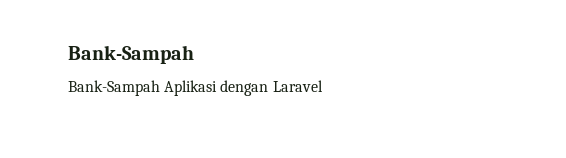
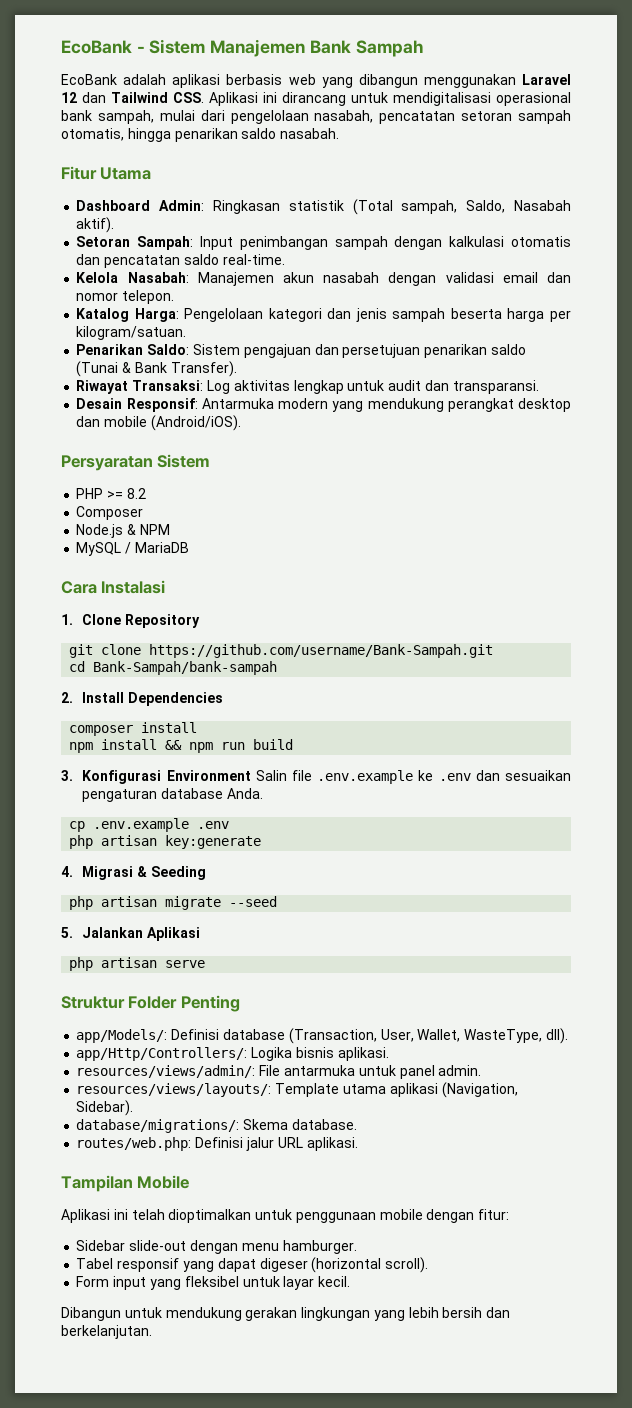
[68,45,194,64] [68,80,323,96] Bank-Sampah // Bank-Sampah Aplikasi dengan Laravel -> [61,39,424,57] [61,74,571,88] [61,92,571,106] [61,110,571,124] [61,128,340,142] [61,166,152,180] [76,199,571,215] [76,217,115,233] [76,236,571,250] [76,254,285,268] [76,272,571,286] [76,290,175,304] [76,308,572,322] [76,326,187,340] [76,344,526,358] [76,361,237,377] [76,380,539,394] [76,398,571,412] [76,415,241,431] [61,454,211,471] [76,488,146,499] [76,506,144,520] [76,524,170,538] [76,542,189,556] [61,580,166,594] [61,614,201,628] [69,644,494,658] [69,661,278,675] [61,692,224,706] [69,722,198,736] [69,739,294,753] [61,770,571,784] [82,788,263,802] [69,818,230,832] [69,835,262,849] [61,866,206,880] [69,896,278,910] [61,927,201,941] [69,957,206,971] [61,995,240,1012] [76,1028,568,1044] [76,1047,389,1061] [76,1065,482,1079] [76,1082,518,1098] [76,1100,134,1116] [76,1119,357,1133] [76,1137,358,1151] [61,1175,190,1192] [61,1209,510,1223] [76,1240,357,1254] [76,1257,429,1273] [76,1276,351,1290] [61,1307,511,1321] [61,1325,152,1339] EcoBank - Sistem Manajemen Bank Sampah // EcoBank adalah aplikasi berbasis web yang dibangun menggunakan Laravel 12 dan Tailwind CSS. Aplikasi ini dirancang untuk mendigitalisasi operasional bank sampah, mulai dari pengelolaan nasabah, pencatatan setoran sampah otomatis, hingga penarikan saldo nasabah. // Fitur Utama // Dashboard Admin: Ringkasan statistik (Total sampah, Saldo, Nasabah aktif). // Setoran Sampah: Input penimbangan sampah dengan kalkulasi otomatis dan pencatatan saldo real-time. // Kelola Nasabah: Manajemen akun nasabah dengan validasi email dan nomor telepon. // Katalog Harga: Pengelolaan kategori dan jenis sampah beserta harga per kilogram/satuan. // Penarikan Saldo: Sistem pengajuan dan persetujuan penarikan saldo (Tunai & Bank Transfer). // Riwayat Transaksi: Log aktivitas lengkap untuk audit dan transparansi. // Desain Responsif: Antarmuka modern yang mendukung perangkat desktop dan mobile (Android/iOS). // Persyaratan Sistem // PHP >= 8.2 // Composer // Node.js & NPM // MySQL / MariaDB // Cara Instalasi // 1. Clone Repository // git clone https://github.com/username/Bank-Sampah.git // cd Bank-Sampah/bank-sampah // 2. Install Dependencies // composer install // npm install && npm run build // 3. Konfigurasi Environment Salin file .env.example ke .env dan sesuaikan pengaturan database Anda. // cp .env.example .env // php artisan key:generate // 4. Migrasi & Seeding // php artisan migrate --seed // 5. Jalankan Aplikasi // php artisan serve // Struktur Folder Penting // app/Models/: Definisi database (Transaction, User, Wallet, WasteType, dll). // app/Http/Controllers/: Logika bisnis aplikasi. // resources/views/admin/: File antarmuka untuk panel admin. // resources/views/layouts/: Template utama aplikasi (Navigation, Sidebar). // database/migrations/: Skema database. // routes/web.php: Definisi jalur URL aplikasi. // Tampilan Mobile // Aplikasi ini telah dioptimalkan untuk penggunaan mobile dengan fitur: // Sidebar slide-out dengan menu hamburger. // Tabel responsif yang dapat digeser (horizontal scroll). // Form input yang fleksibel untuk layar kecil. // Dibangun untuk mendukung gerakan lingkungan yang lebih bersih dan berkelanjutan.

